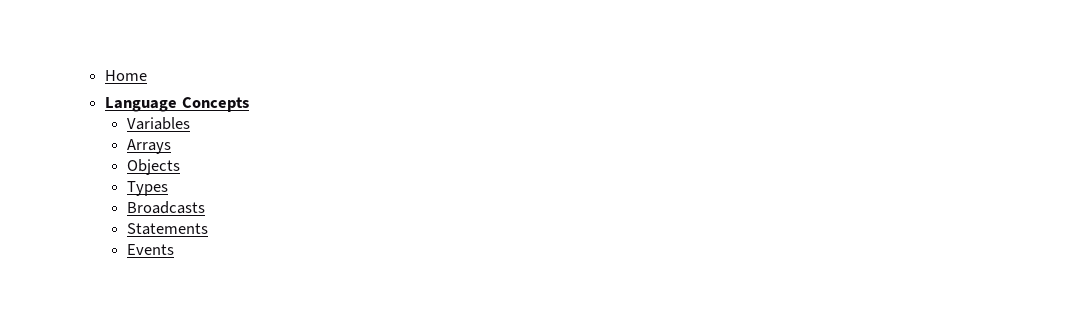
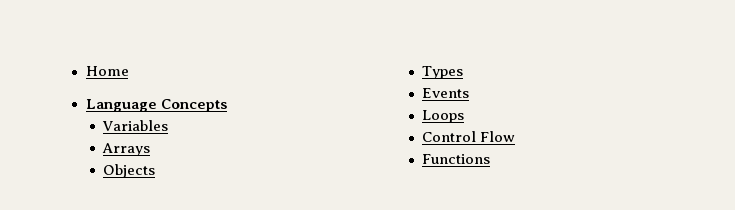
[127,201,206,214] [127,223,209,235] [127,244,175,255] Broadcasts // Statements // Events -> [422,88,470,98] [422,110,465,123] [422,131,516,142] [422,154,491,164] Events // Loops // Control Flow // Functions

